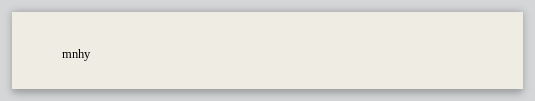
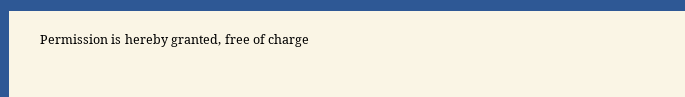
[62,49,91,61] mnhy -> [40,34,310,47] Permission is hereby granted, free of charge

